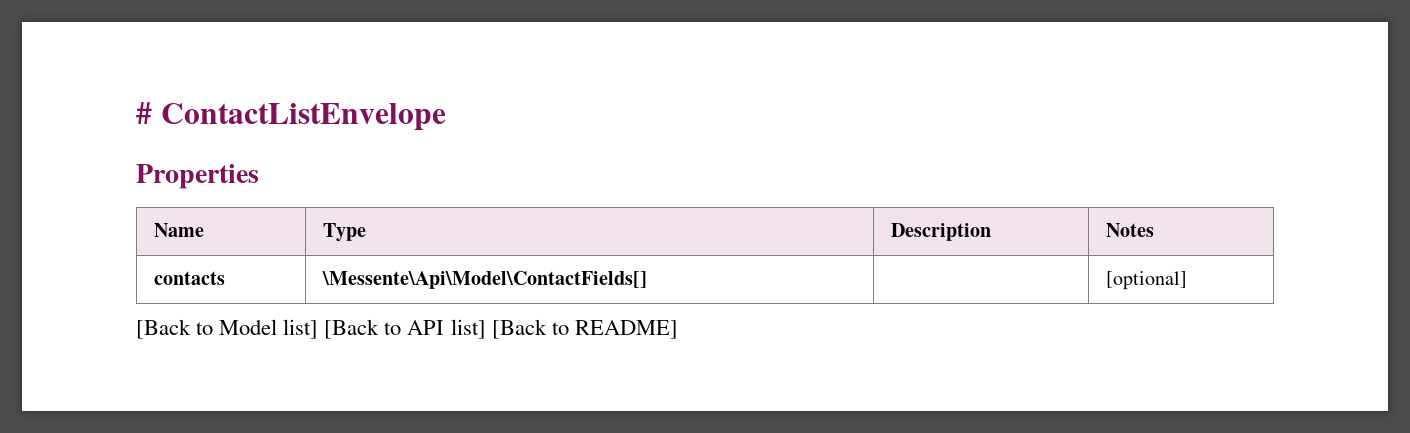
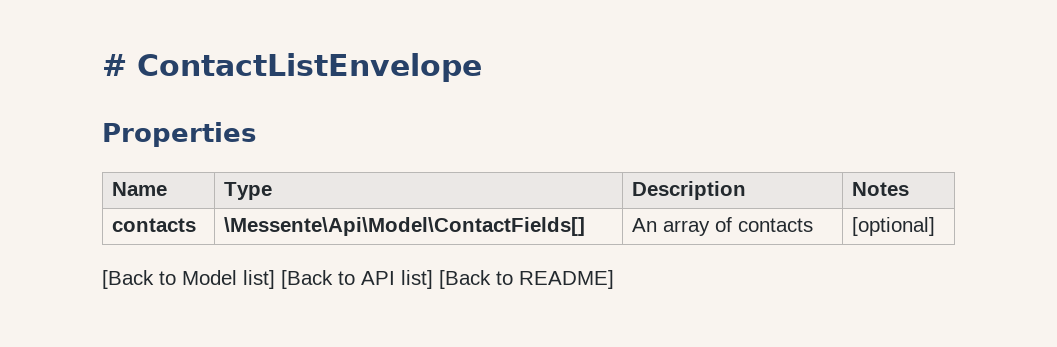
(647, 280) none -> [631,217,813,236] An array of contacts

